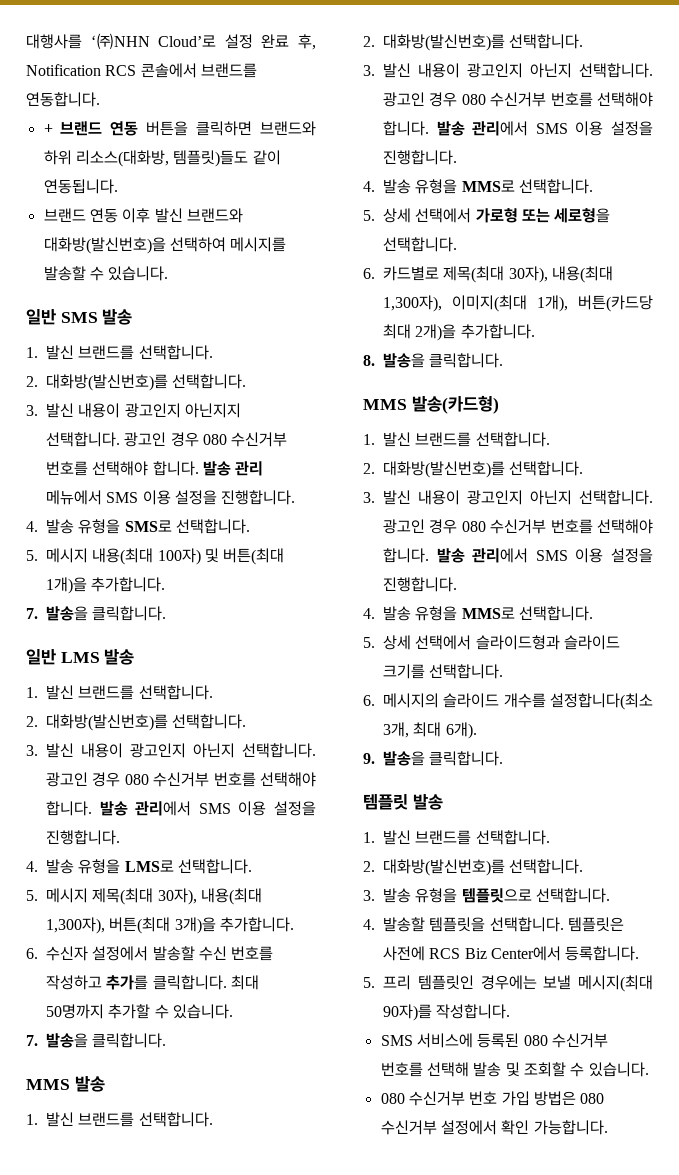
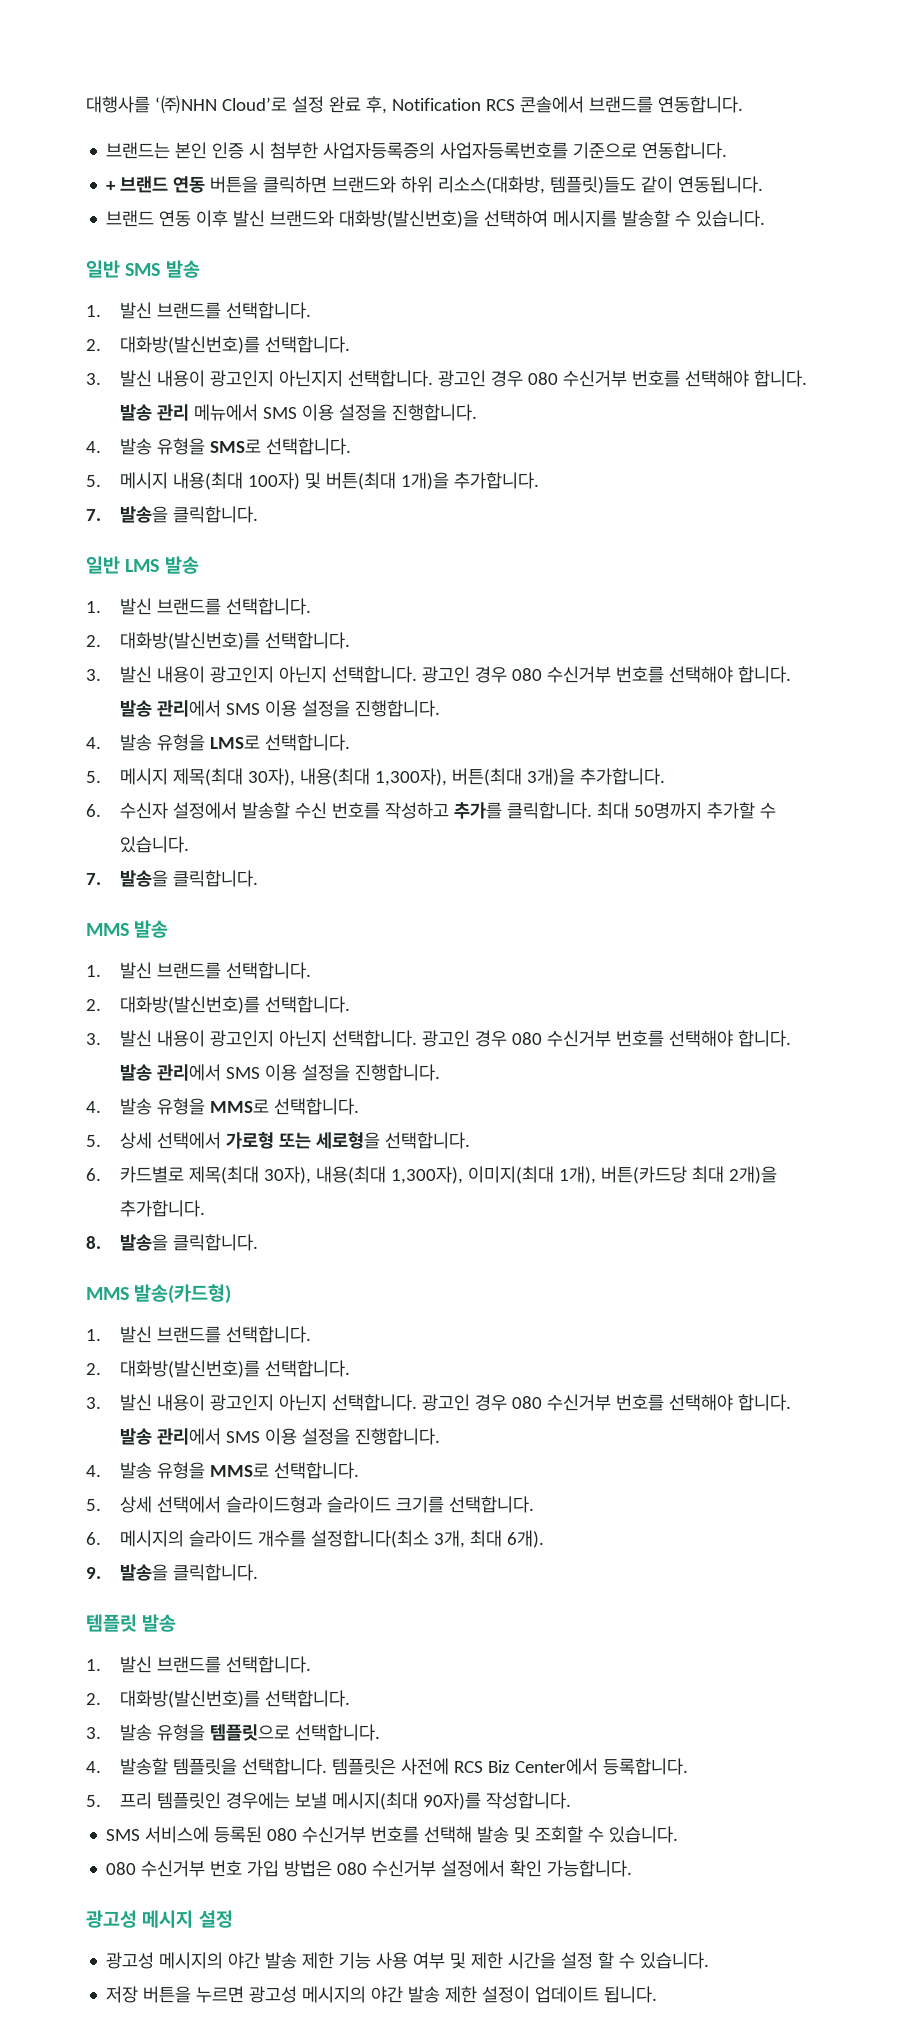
(100, 99) none -> [106,142,728,159] // 브랜드는 본인 인증 시 첨부한 사업자등록증의 사업자등록번호를 기준으로 연동합니다.
(608, 1127) none -> [86,1910,233,1928] [106,1952,710,1969] [106,1986,658,2003] // 광고성 메시지 설정 // 광고성 메시지의 야간 발송 제한 기능 사용 여부 및 제한 시간을 설정 할 수 있습니다. // 저장 버튼을 누르면 광고성 메시지의 야간 발송 제한 설정이 업데이트 됩니다.

